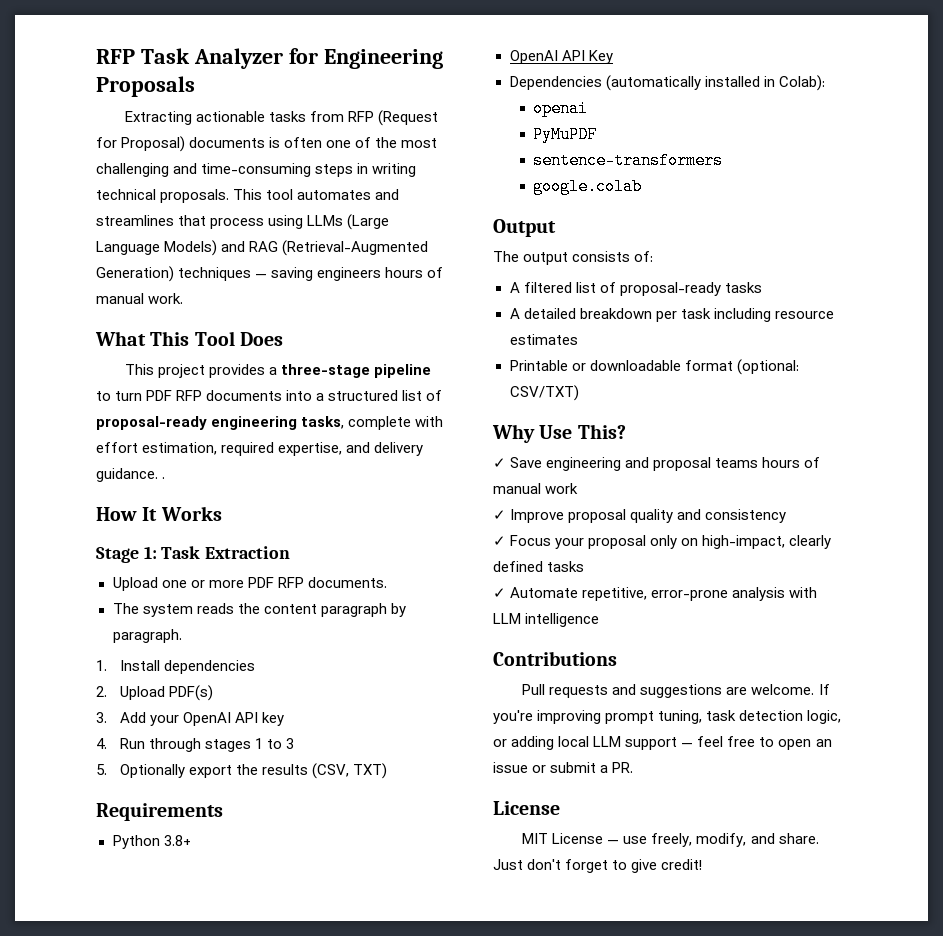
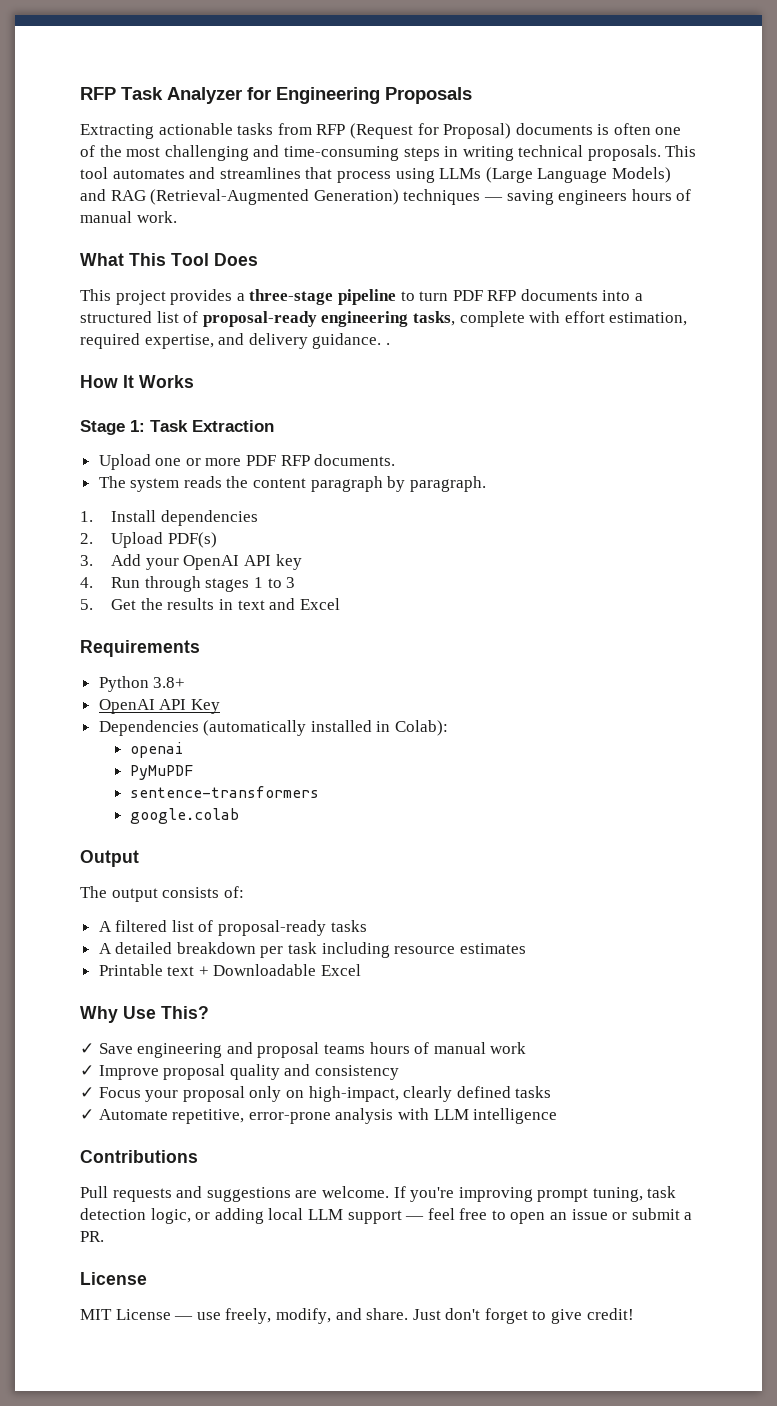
[119,763,387,779] Optionally export the results (CSV, TXT) -> [111,598,340,610] Get the results in text and Excel
[571,359,799,375] [509,385,579,401] or downloadable format (optional: CSV/TXT) -> [167,964,362,976] text + Downloadable Excel

